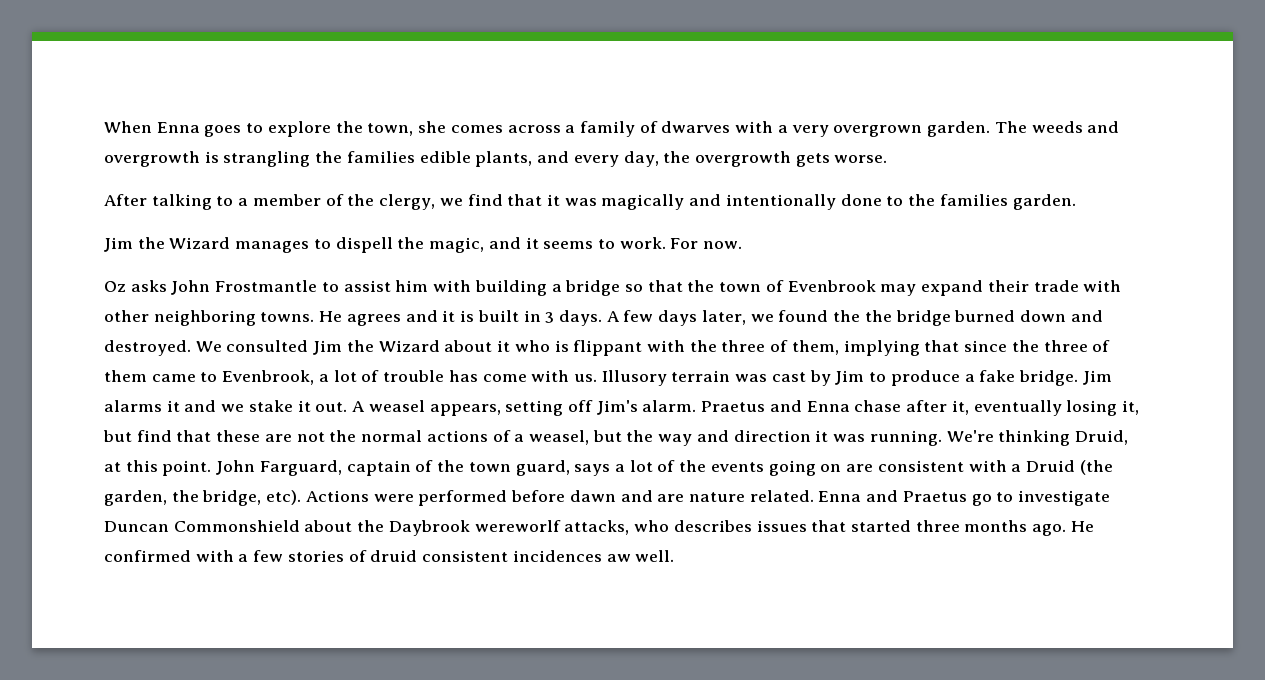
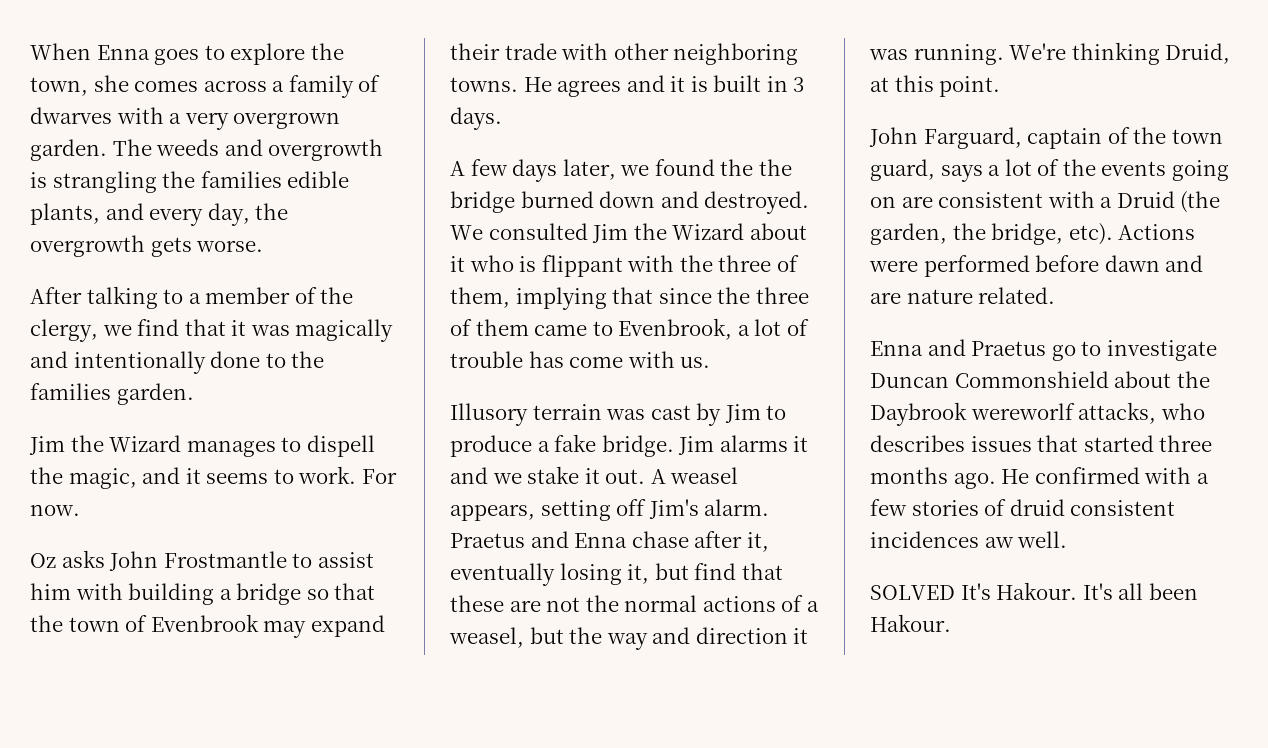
(602, 318) none -> (502, 118) //
(597, 378) none -> (711, 362) //
(212, 468) none -> (1001, 86) //
(814, 496) none -> (1056, 295) //
(675, 556) none -> [870,582,1198,600] [870,614,951,632] // SOLVED It's Hakour. It's all been Hakour.

